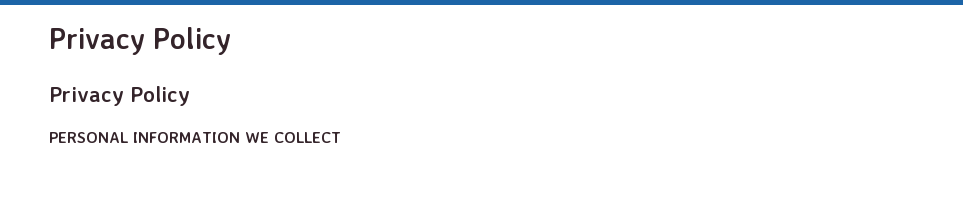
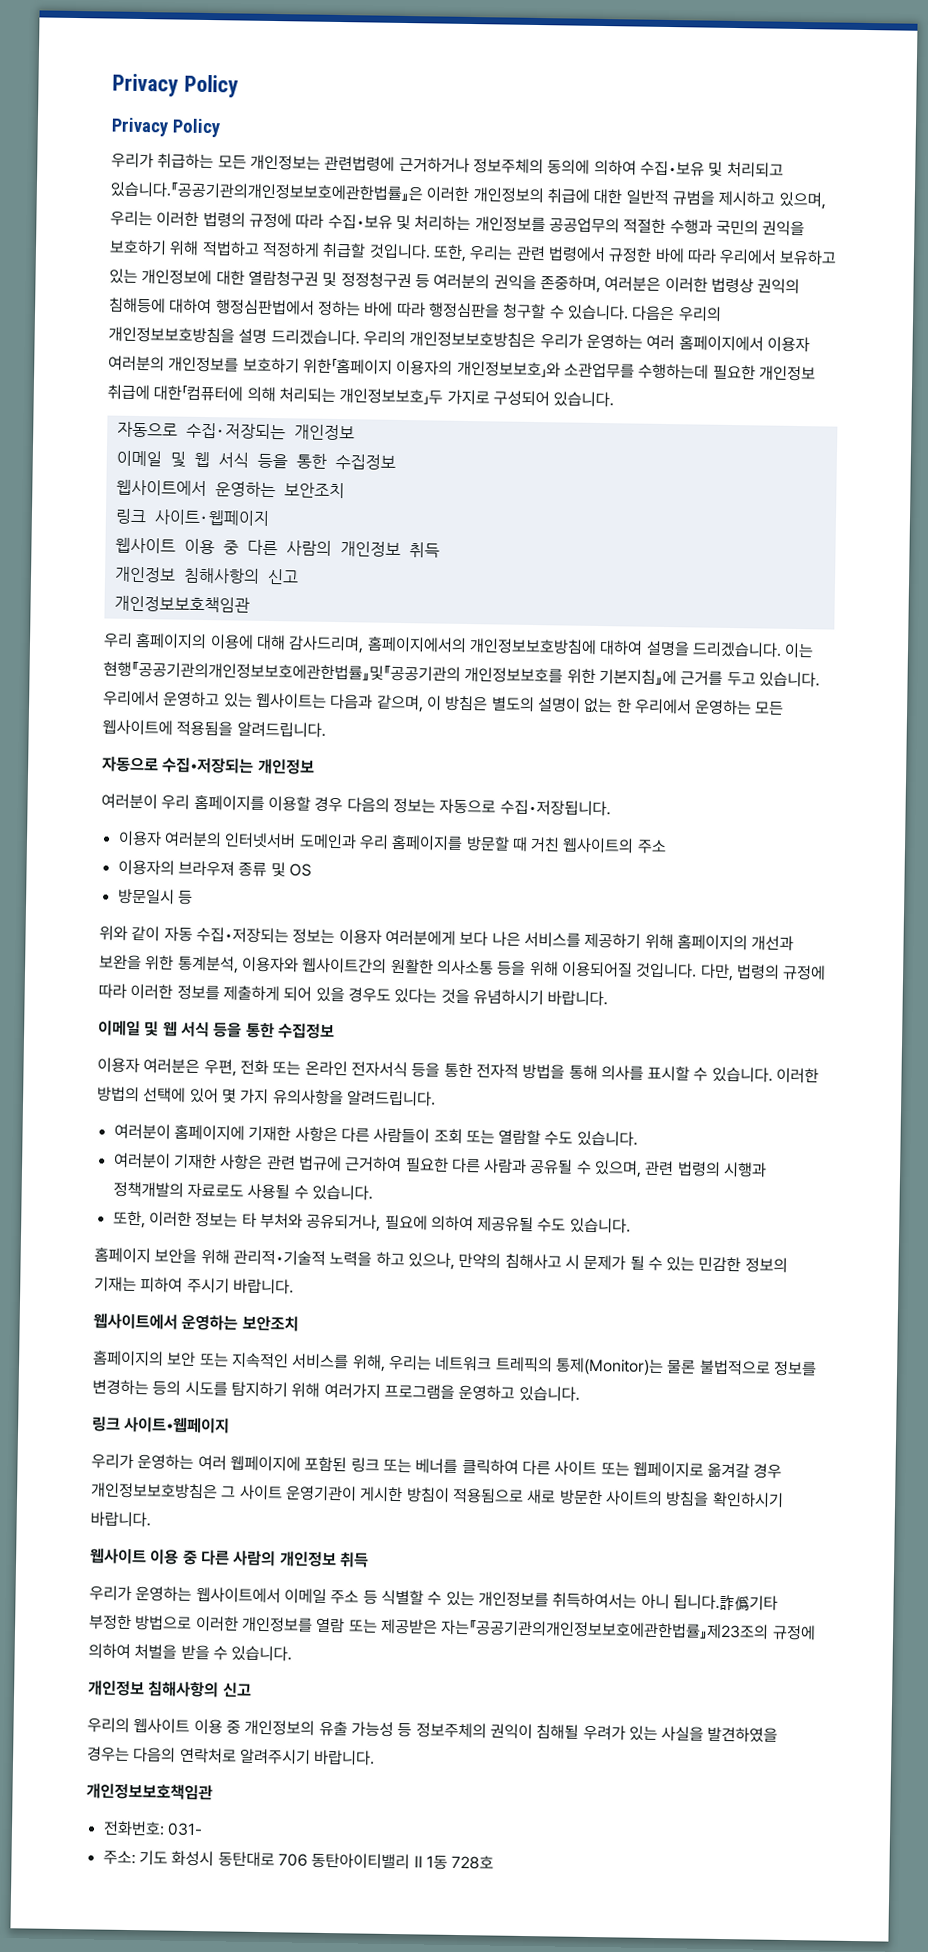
[49,132,341,143] PERSONAL INFORMATION WE COLLECT -> [111,152,784,178] [110,181,826,210] [110,210,806,237] [109,239,838,266] [109,268,801,295] [109,297,722,322] [108,326,810,353] [108,355,816,382] [107,384,615,408] [116,421,355,441] [115,450,396,470] [115,479,345,499] [114,508,270,526] [114,537,440,558] [113,566,299,585] [113,595,250,613] [103,632,815,659] [103,660,820,688] [103,690,785,716] [102,719,326,738] [102,756,315,775] [101,793,611,817] [117,830,667,855] [117,859,312,878] [117,888,193,905] [99,925,795,952] [99,954,827,982] [98,983,609,1007] [98,1020,335,1040] [97,1057,820,1084] [97,1086,436,1107] [113,1123,638,1147] [113,1152,768,1178] [112,1181,373,1201] [112,1210,631,1234] [94,1247,788,1273] [94,1276,294,1295] [93,1313,299,1332] [93,1350,817,1377] [92,1379,580,1402] [92,1416,231,1434] [91,1453,783,1479] [91,1482,784,1508] [90,1511,151,1528] [90,1548,369,1568] [89,1585,778,1611] [89,1614,816,1641] [88,1643,293,1662] [88,1680,252,1698] [87,1717,779,1743] [87,1746,376,1766] [86,1783,213,1801] [102,1820,203,1837] [102,1850,495,1870] 우리가 취급하는 모든 개인정보는 관련법령에 근거하거나 정보주체의 동의에 의하여 수집•보유 및 처리되고 있습니다.『공공기관의개인정보보호에관한법률』은 이러한 개인정보의 취급에 대한 일반적 규범을 제시하고 있으며, 우리는 이러한 법령의 규정에 따라 수집•보유 및 처리하는 개인정보를 공공업무의 적절한 수행과 국민의 권익을 보호하기 위해 적법하고 적정하게 취급할 것입니다. 또한, 우리는 관련 법령에서 규정한 바에 따라 우리에서 보유하고 있는 개인정보에 대한 열람청구권 및 정정청구권 등 여러분의 권익을 존중하며, 여러분은 이러한 법령상 권익의 침해등에 대하여 행정심판법에서 정하는 바에 따라 행정심판을 청구할 수 있습니다. 다음은 우리의 개인정보보호방침을 설명 드리겠습니다. 우리의 개인정보보호방침은 우리가 운영하는 여러 홈페이지에서 이용자 여러분의 개인정보를 보호하기 위한「홈페이지 이용자의 개인정보보호」와 소관업무를 수행하는데 필요한 개인정보 취급에 대한「컴퓨터에 의해 처리되는 개인정보보호」두 가지로 구성되어 있습니다. // 자동으로 수집·저장되는 개인정보 // 이메일 및 웹 서식 등을 통한 수집정보 // 웹사이트에서 운영하는 보안조치 // 링크 사이트·웹페이지 // 웹사이트 이용 중 다른 사람의 개인정보 취득 // 개인정보 침해사항의 신고 // 개인정보보호책임관 // 우리 홈페이지의 이용에 대해 감사드리며, 홈페이지에서의 개인정보보호방침에 대하여 설명을 드리겠습니다. 이는 현행『공공기관의개인정보보호에관한법률』및『공공기관의 개인정보보호를 위한 기본지침』에 근거를 두고 있습니다. 우리에서 운영하고 있는 웹사이트는 다음과 같으며, 이 방침은 별도의 설명이 없는 한 우리에서 운영하는 모든 웹사이트에 적용됨을 알려드립니다. // 자동으로 수집•저장되는 개인정보 // 여러분이 우리 홈페이지를 이용할 경우 다음의 정보는 자동으로 수집•저장됩니다. // 이용자 여러분의 인터넷서버 도메인과 우리 홈페이지를 방문할 때 거친 웹사이트의 주소 // 이용자의 브라우져 종류 및 OS // 방문일시 등 // 위와 같이 자동 수집•저장되는 정보는 이용자 여러분에게 보다 나은 서비스를 제공하기 위해 홈페이지의 개선과 보완을 위한 통계분석, 이용자와 웹사이트간의 원활한 의사소통 등을 위해 이용되어질 것입니다. 다만, 법령의 규정에 따라 이러한 정보를 제출하게 되어 있을 경우도 있다는 것을 유념하시기 바랍니다. // 이메일 및 웹 서식 등을 통한 수집정보 // 이용자 여러분은 우편, 전화 또는 온라인 전자서식 등을 통한 전자적 방법을 통해 의사를 표시할 수 있습니다. 이러한 방법의 선택에 있어 몇 가지 유의사항을 알려드립니다. // 여러분이 홈페이지에 기재한 사항은 다른 사람들이 조회 또는 열람할 수도 있습니다. // 여러분이 기재한 사항은 관련 법규에 근거하여 필요한 다른 사람과 공유될 수 있으며, 관련 법령의 시행과 정책개발의 자료로도 사용될 수 있습니다. // 또한, 이러한 정보는 타 부처와 공유되거나, 필요에 의하여 제공유될 수도 있습니다. // 홈페이지 보안을 위해 관리적•기술적 노력을 하고 있으나, 만약의 침해사고 시 문제가 될 수 있는 민감한 정보의 기재는 피하여 주시기 바랍니다. // 웹사이트에서 운영하는 보안조치 // 홈페이지의 보안 또는 지속적인 서비스를 위해, 우리는 네트워크 트레픽의 통제(Monitor)는 물론 불법적으로 정보를 변경하는 등의 시도를 탐지하기 위해 여러가지 프로그램을 운영하고 있습니다. // 링크 사이트•웹페이지 // 우리가 운영하는 여러 웹페이지에 포함된 링크 또는 베너를 클릭하여 다른 사이트 또는 웹페이지로 옮겨갈 경우 개인정보보호방침은 그 사이트 운영기관이 게시한 방침이 적용됨으로 새로 방문한 사이트의 방침을 확인하시기 바랍니다. // 웹사이트 이용 중 다른 사람의 개인정보 취득 // 우리가 운영하는 웹사이트에서 이메일 주소 등 식별할 수 있는 개인정보를 취득하여서는 아니 됩니다.詐僞기타 부정한 방법으로 이러한 개인정보를 열람 또는 제공받은 자는『공공기관의개인정보보호에관한법률』제23조의 규정에 의하여 처벌을 받을 수 있습니다. // 개인정보 침해사항의 신고 // 우리의 웹사이트 이용 중 개인정보의 유출 가능성 등 정보주체의 권익이 침해될 우려가 있는 사실을 발견하였을 경우는 다음의 연락처로 알려주시기 바랍니다. // 개인정보보호책임관 // 전화번호: 031- // 주소: 기도 화성시 동탄대로 706 동탄아이티밸리 II 1동 728호

